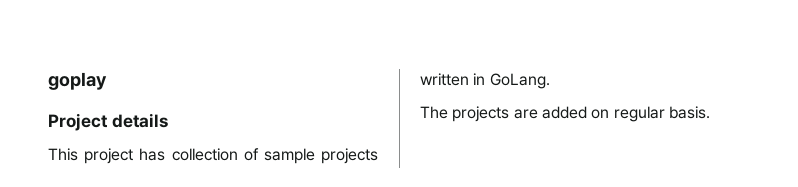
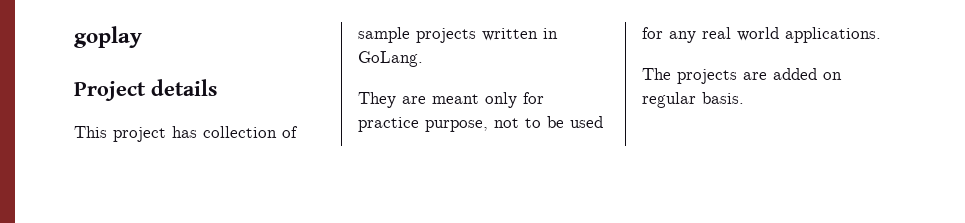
(550, 81) none -> [358,92,544,108] [358,116,603,132] [642,27,881,43] // They are meant only for practice purpose, not to be used for any real world applications.

